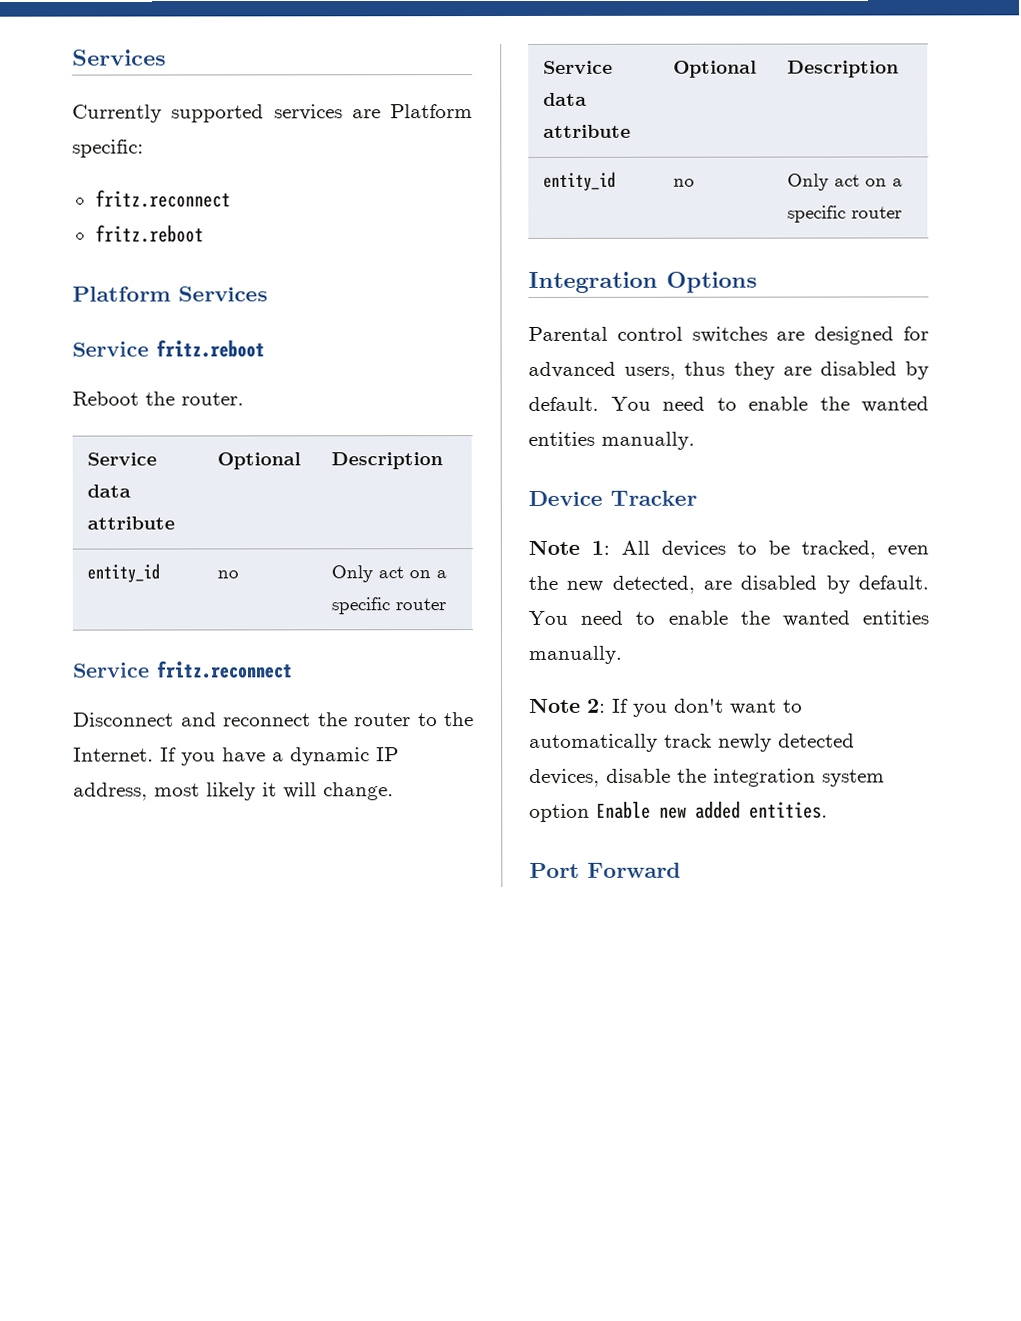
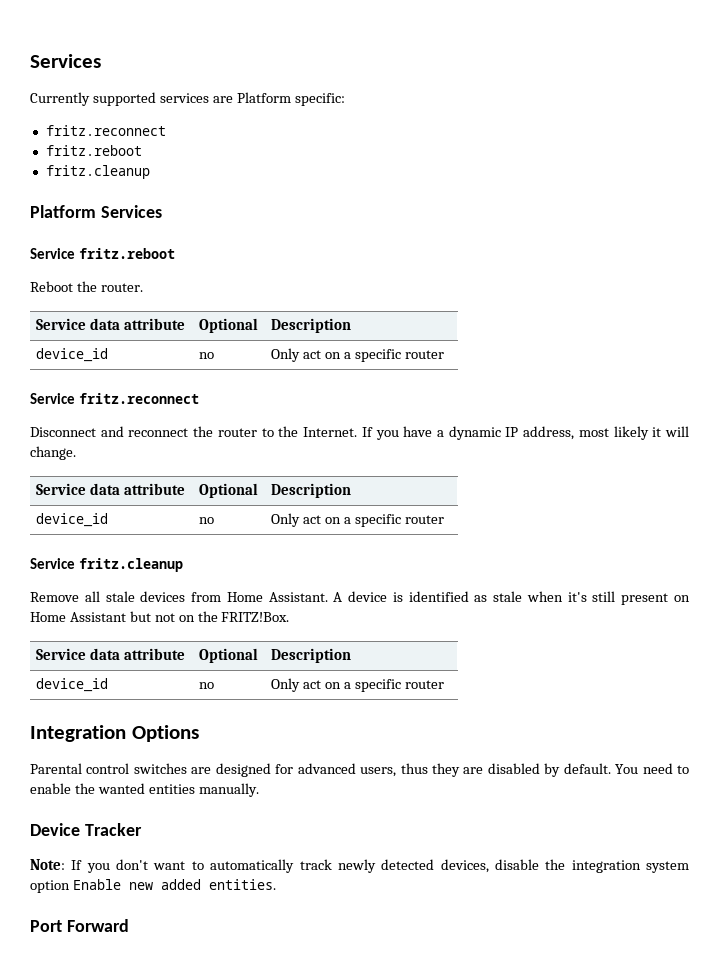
(204, 233) none -> [45,165,150,179] // fritz.cleanup
[87,563,161,583] entity_id -> [35,348,108,362] device_id
[543,171,617,191] entity_id -> [35,513,108,527] [198,517,214,524] [270,513,444,527] [30,558,184,572] [30,591,690,605] [30,611,290,622] [35,648,185,660] [198,648,258,663] [270,648,351,663] [35,678,108,692] device_id | no | Only act on a specific router // Service fritz.cleanup // Remove all stale devices from Home Assistant. A device is identified as stale when it's still present on Home Assistant but not on the FRITZ!Box. // Service data attribute | Optional | Description // device_id
[528,539,929,559] [528,575,929,594] [528,610,929,627] [528,645,623,664] [529,697,606,713] Note 1: All devices to be tracked, even the new detected, are disabled by default. You need to enable the wanted entities manually. // Note 2: -> [30,859,65,870] Note:

